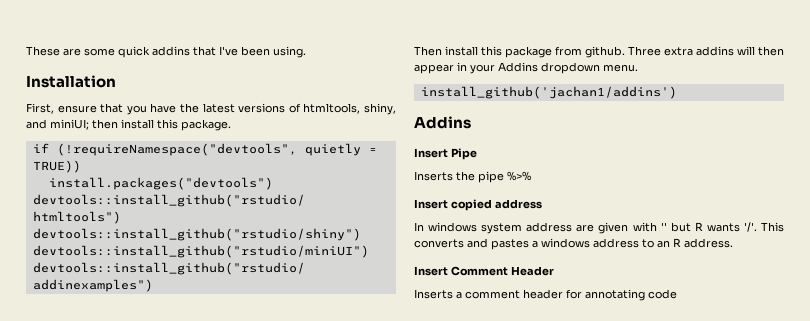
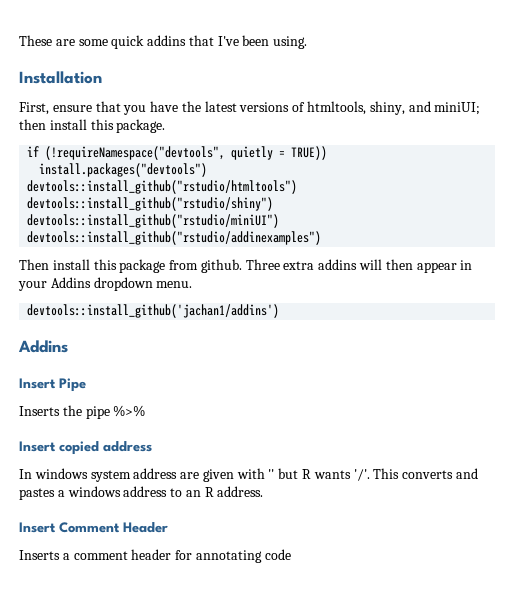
[420,86,677,99] install_github('jachan1/addins') -> [27,304,280,318] devtools::install_github('jachan1/addins')

